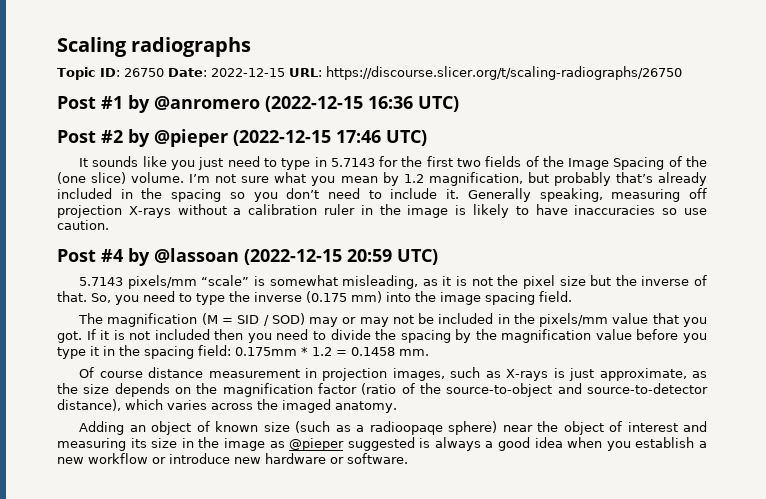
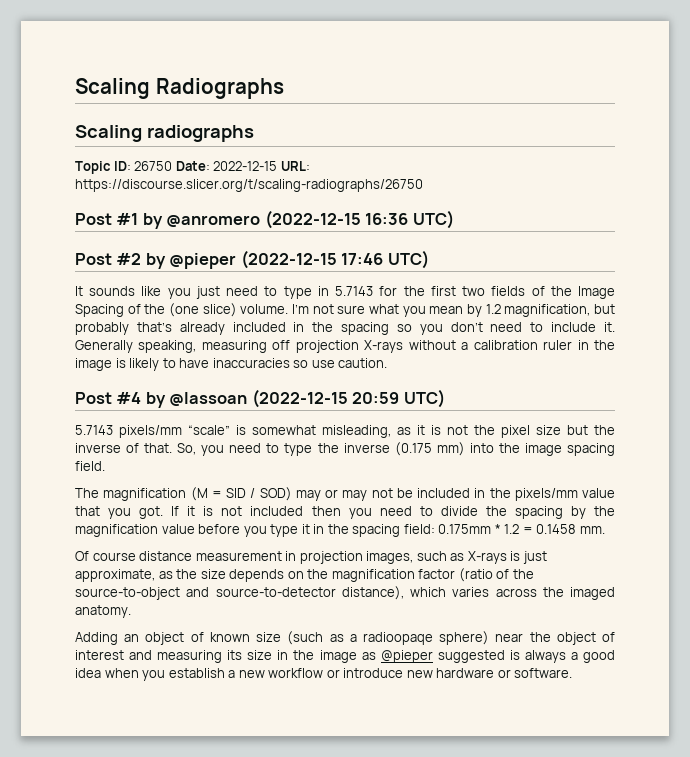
[57,37,127,57] Scaling -> [75,78,284,99] [75,125,142,142] Scaling Radiographs // Scaling

